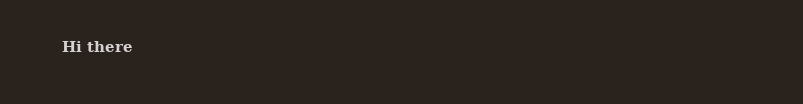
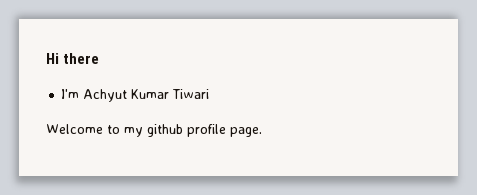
(133, 46) none -> [61,89,210,102] [46,124,262,137] // I'm Achyut Kumar Tiwari // Welcome to my github profile page.

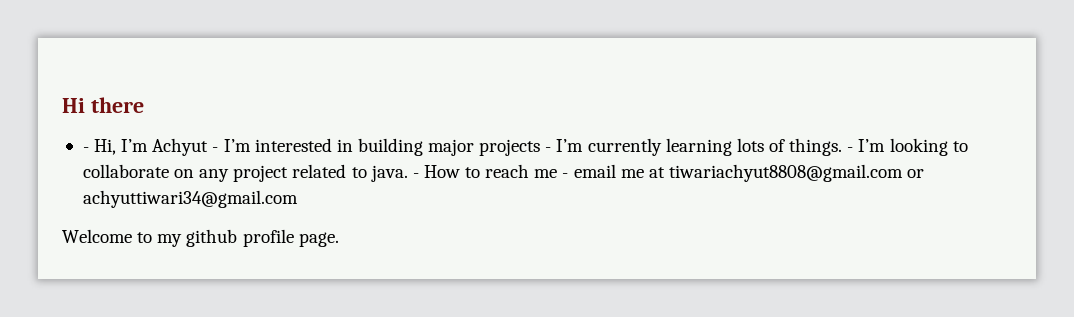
[61,89,210,102] I'm Achyut Kumar Tiwari -> [82,138,968,156] [82,164,925,182] [82,190,298,208] - Hi, I’m Achyut - I’m interested in building major projects - I’m currently learning lots of things. - I’m looking to collaborate on any project related to java. - How to reach me - email me at tiwariachyut8808@gmail.com or achyuttiwari34@gmail.com

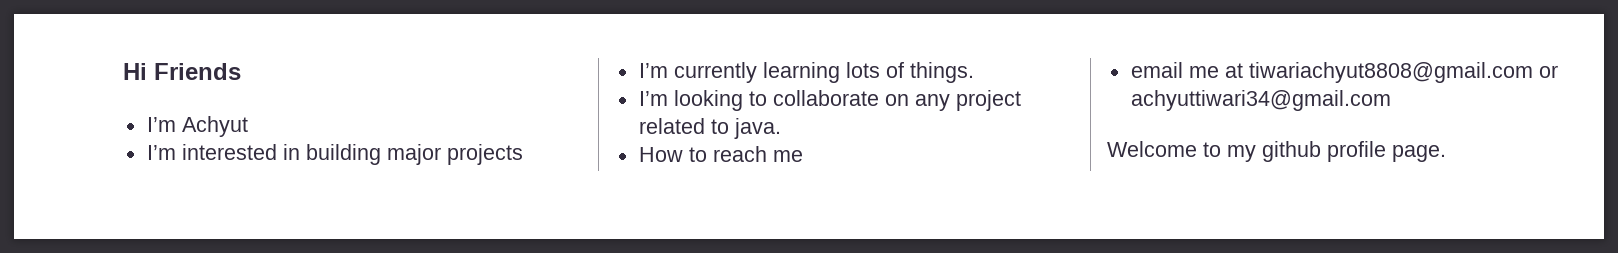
[90,97,144,113] [82,139,117,155] there // - Hi, -> [154,63,241,80] Friends //
[212,147,219,152] - -> (248, 126) //
[545,147,552,152] - -> (523, 154) //
[847,147,854,152] - -> (974, 72) //
[412,173,419,178] - -> (781, 128) //
[562,173,569,178] - -> (803, 156) //

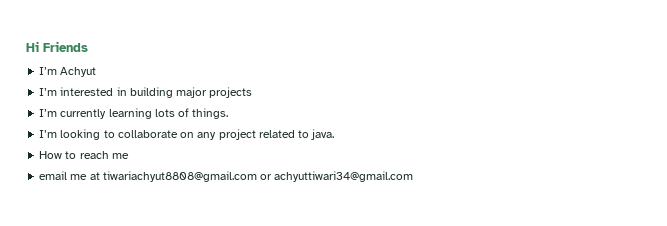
[1107,141,1446,162] // Welcome to my github profile page. -> (414, 176) none

